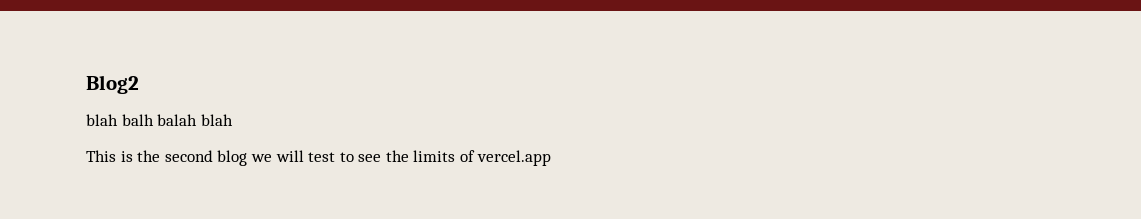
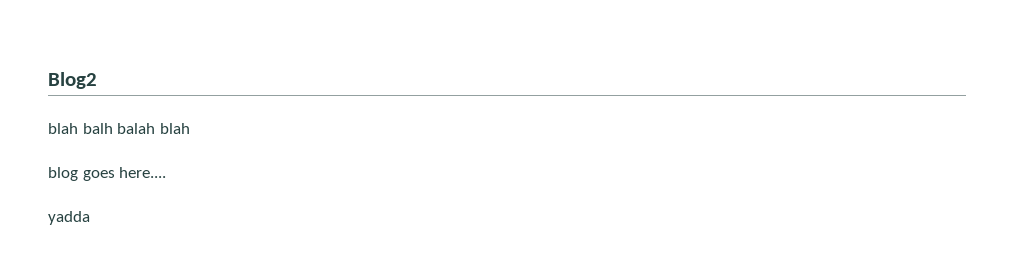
[86,150,551,166] This is the second blog we will test to see the limits of vercel.app -> [48,167,167,181] [48,211,90,225] blog goes here.... // yadda

